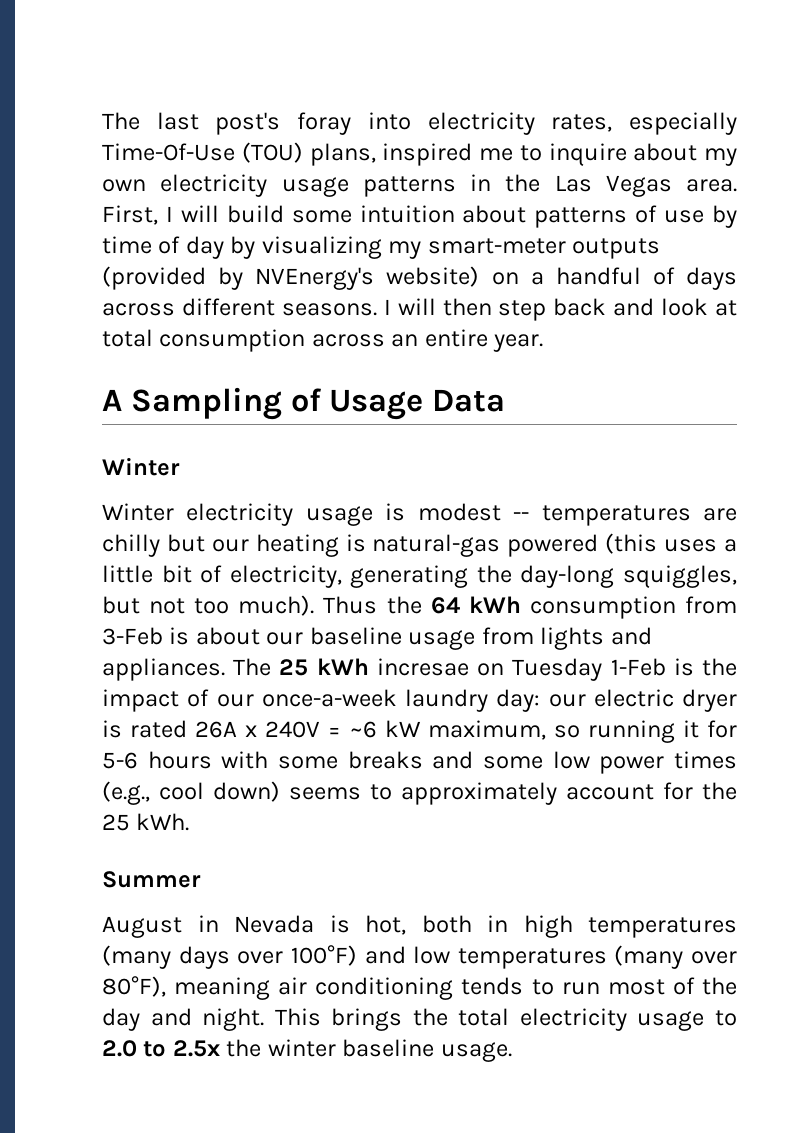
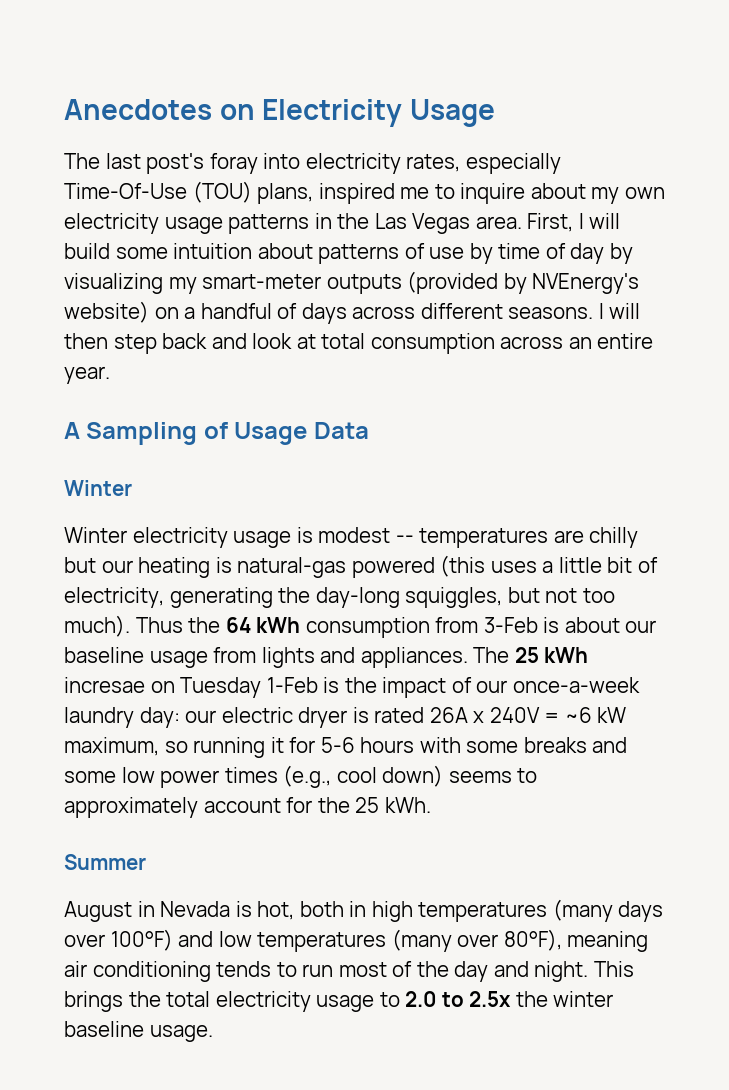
(102, 121) none -> [64,99,495,127] Anecdotes on Electricity Usage //

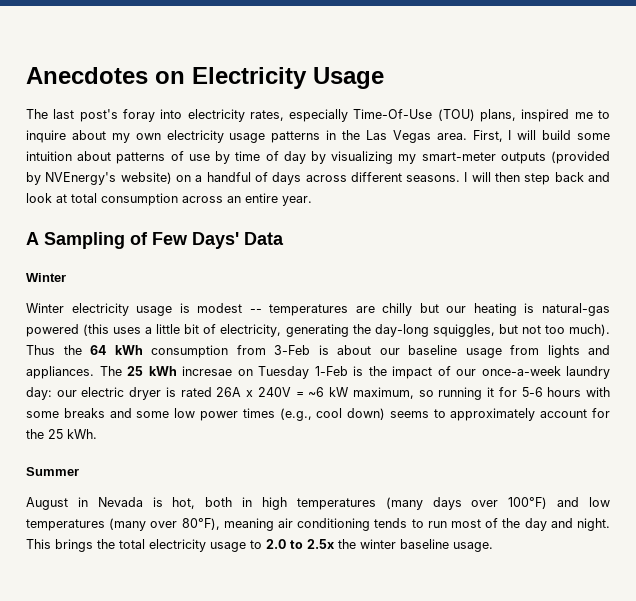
[234,422,308,445] Usage -> [152,232,239,249] Few Days'

